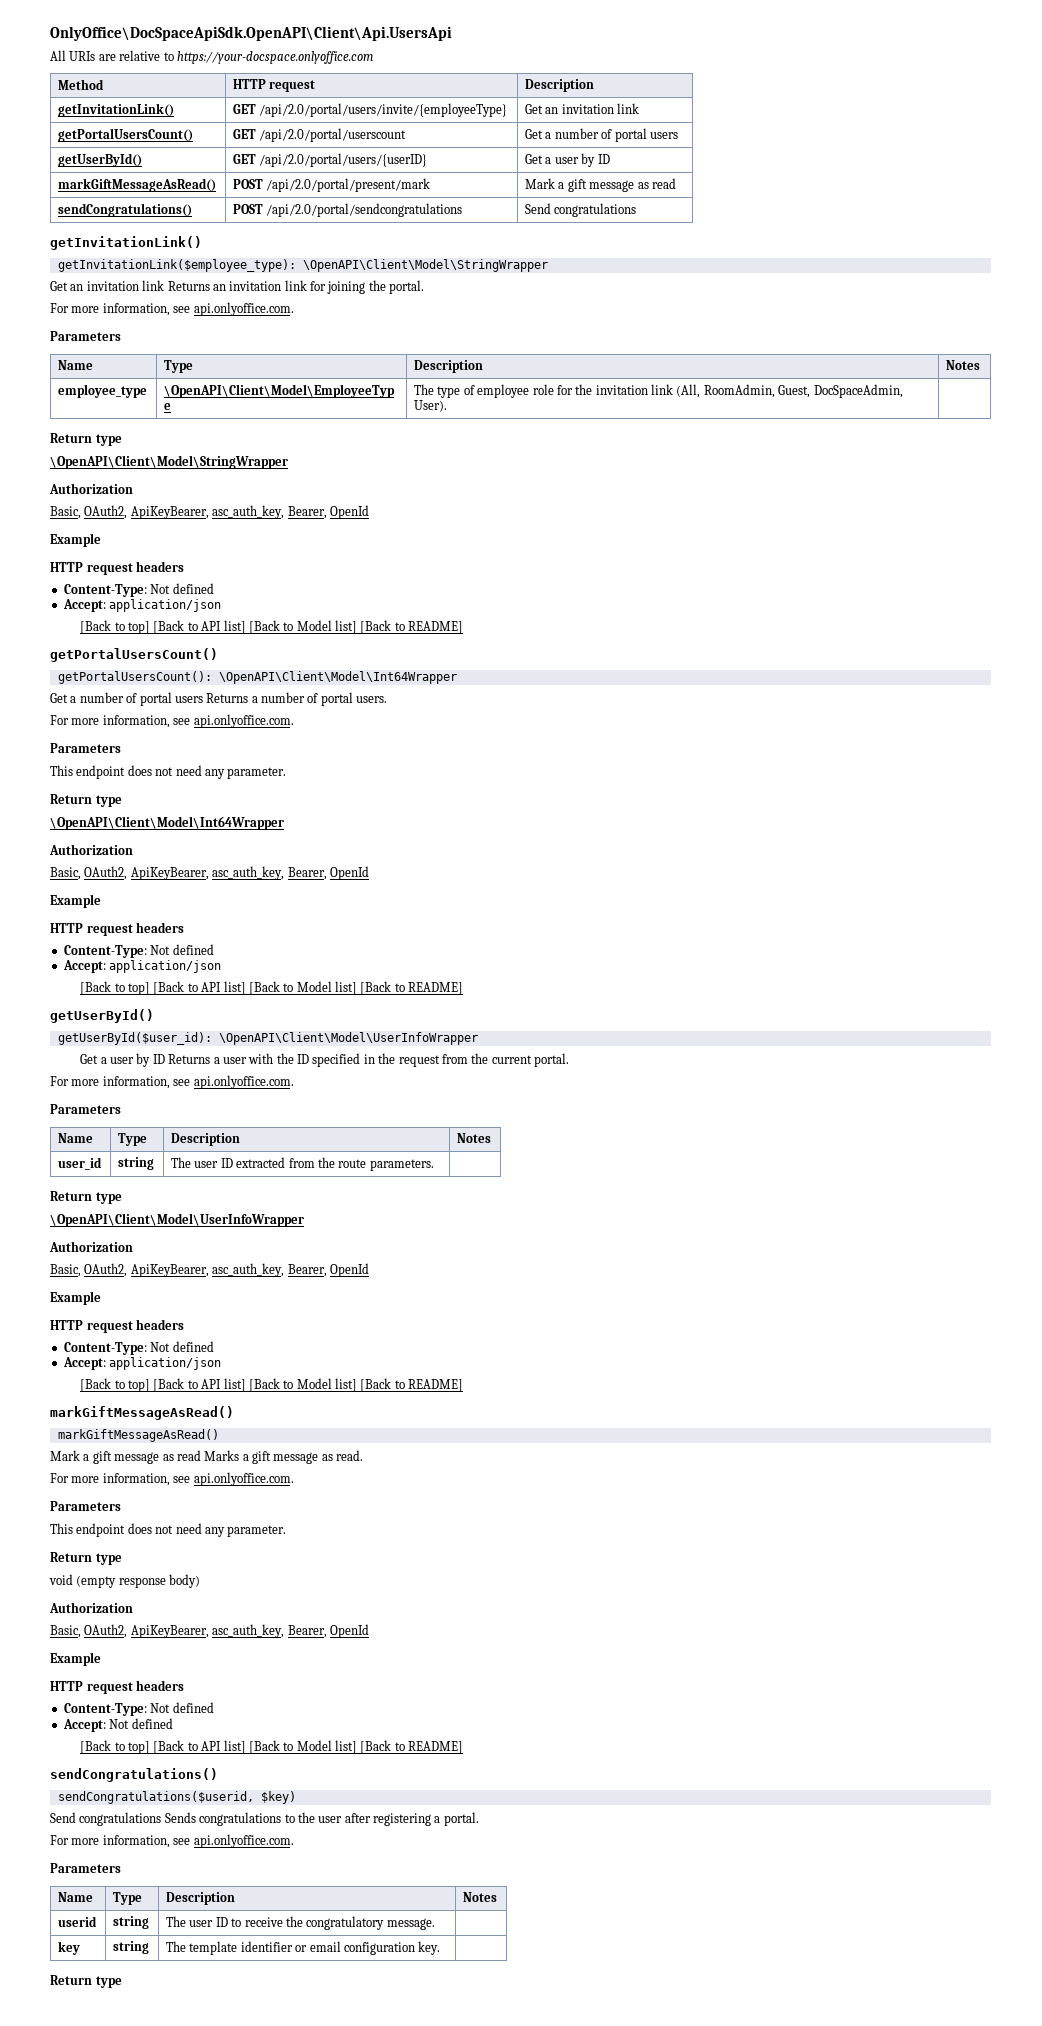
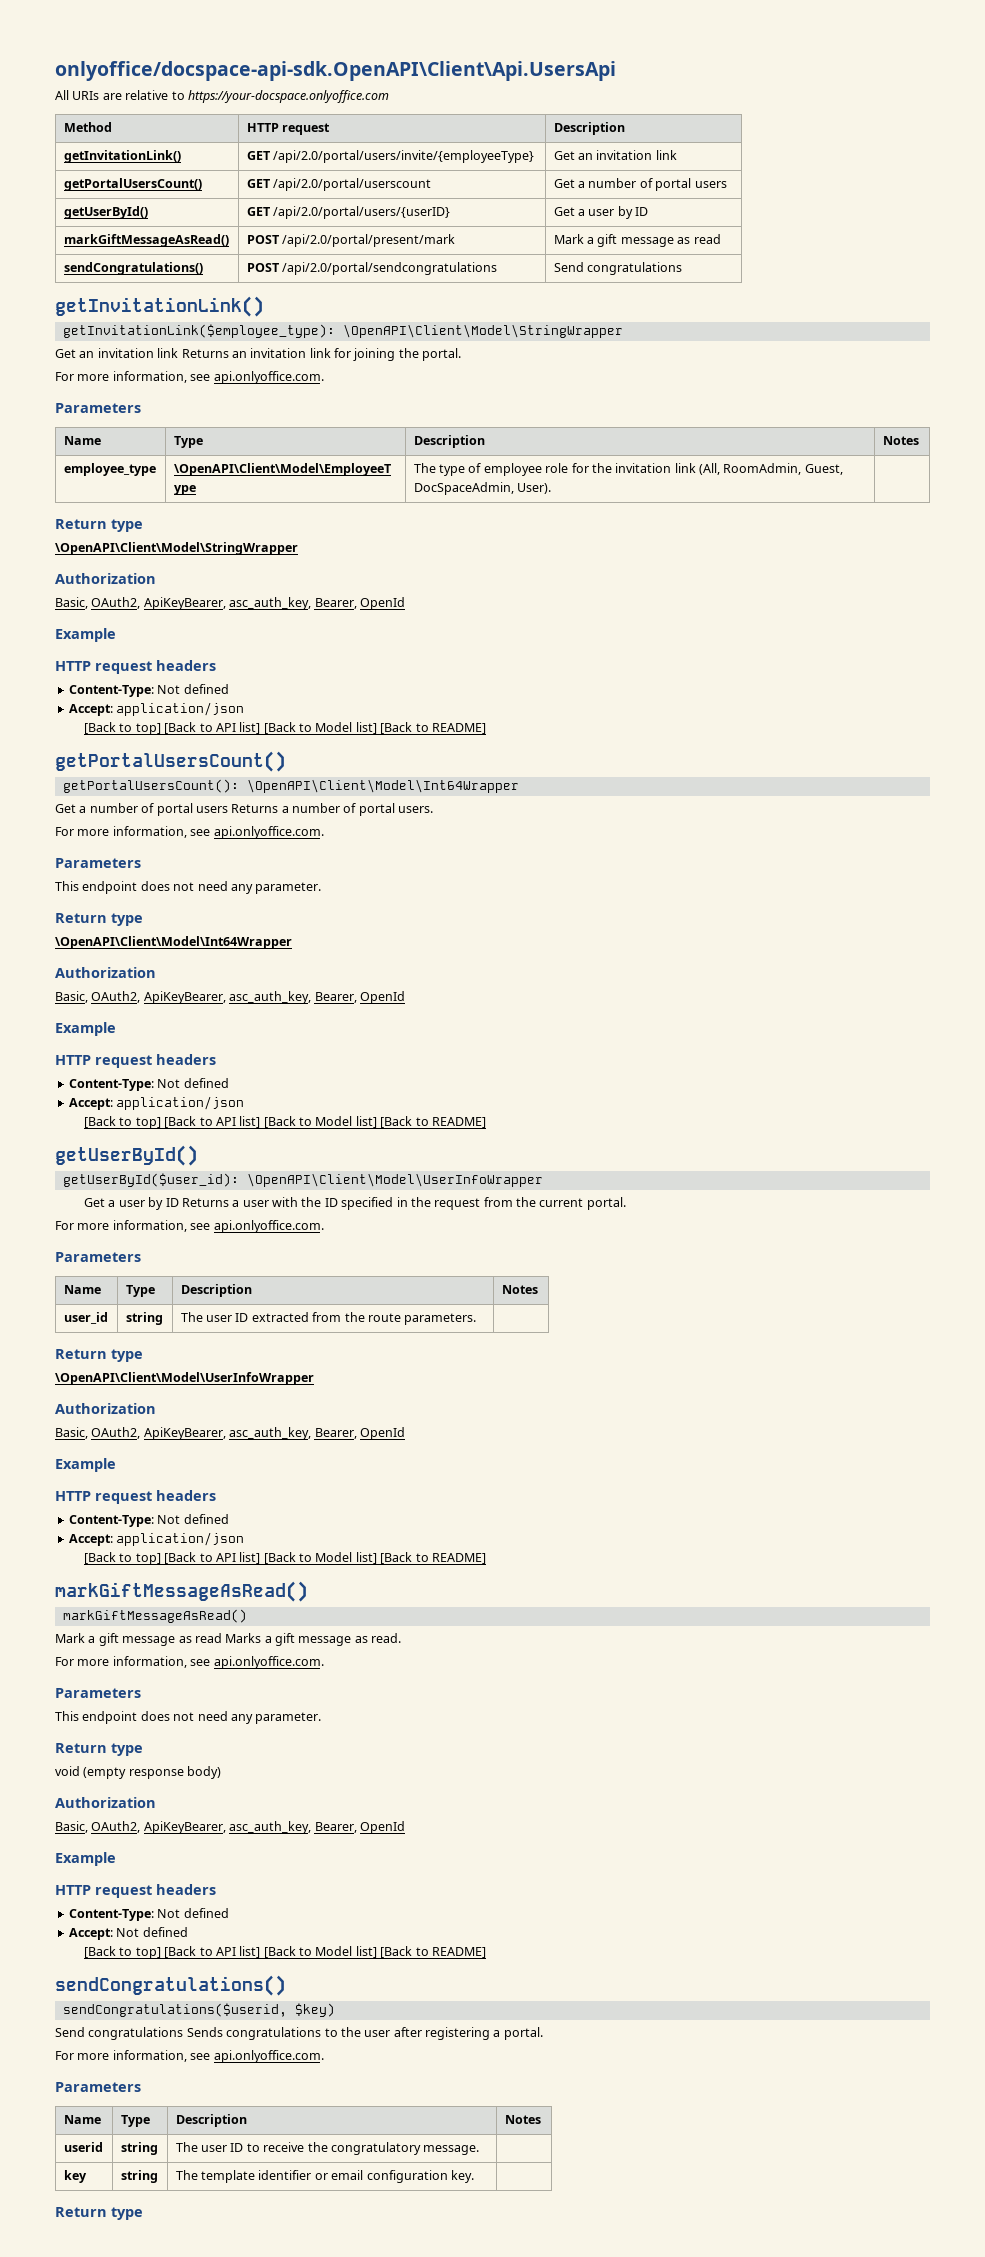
[50,26,452,41] OnlyOffice\DocSpaceApiSdk.OpenAPI\Client\Api.UsersApi -> [55,61,616,81] onlyoffice/docspace-api-sdk.OpenAPI\Client\Api.UsersApi

